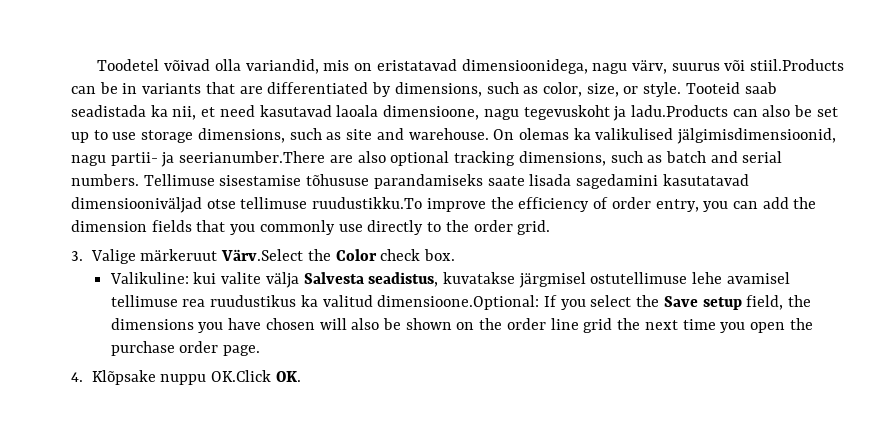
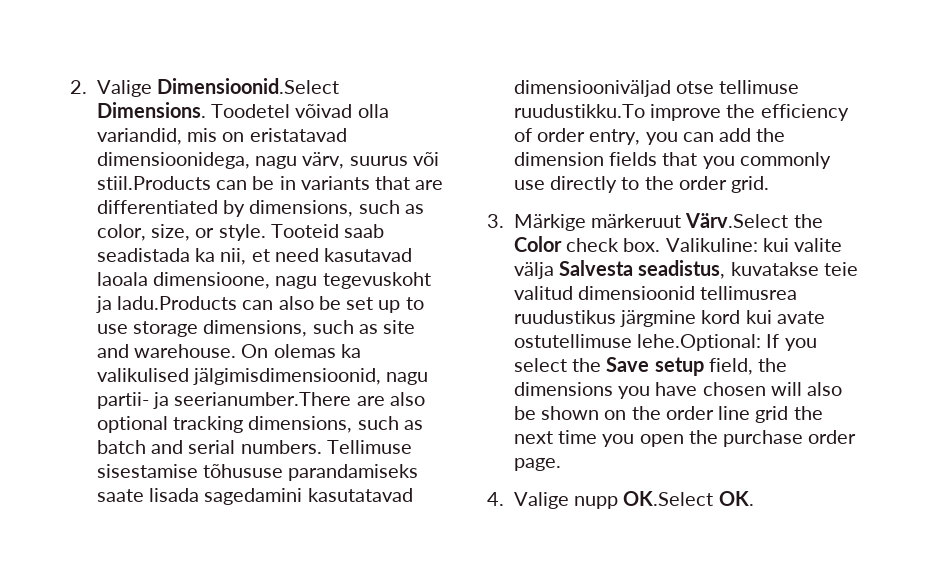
(97, 65) none -> [70,78,340,97] [96,102,206,118] 2. Valige Dimensioonid.Select Dimensions.
[90,249,136,264] Valige -> [513,214,586,231] Märkige
(456, 255) // -> (661, 245) none
[518,272,790,288] [110,295,540,310] järgmisel ostutellimuse lehe avamisel tellimuse rea ruudustikus ka valitud dimensioone.Optional: -> [823,262,858,276] [513,286,798,300] [513,310,825,327] [513,334,762,351] teie valitud dimensioonid tellimusrea ruudustikus järgmine kord kui avate ostutellimuse lehe.Optional:
[91,370,272,385] Klõpsake nuppu OK.Click -> [513,491,714,509] Valige nupp OK.Select

